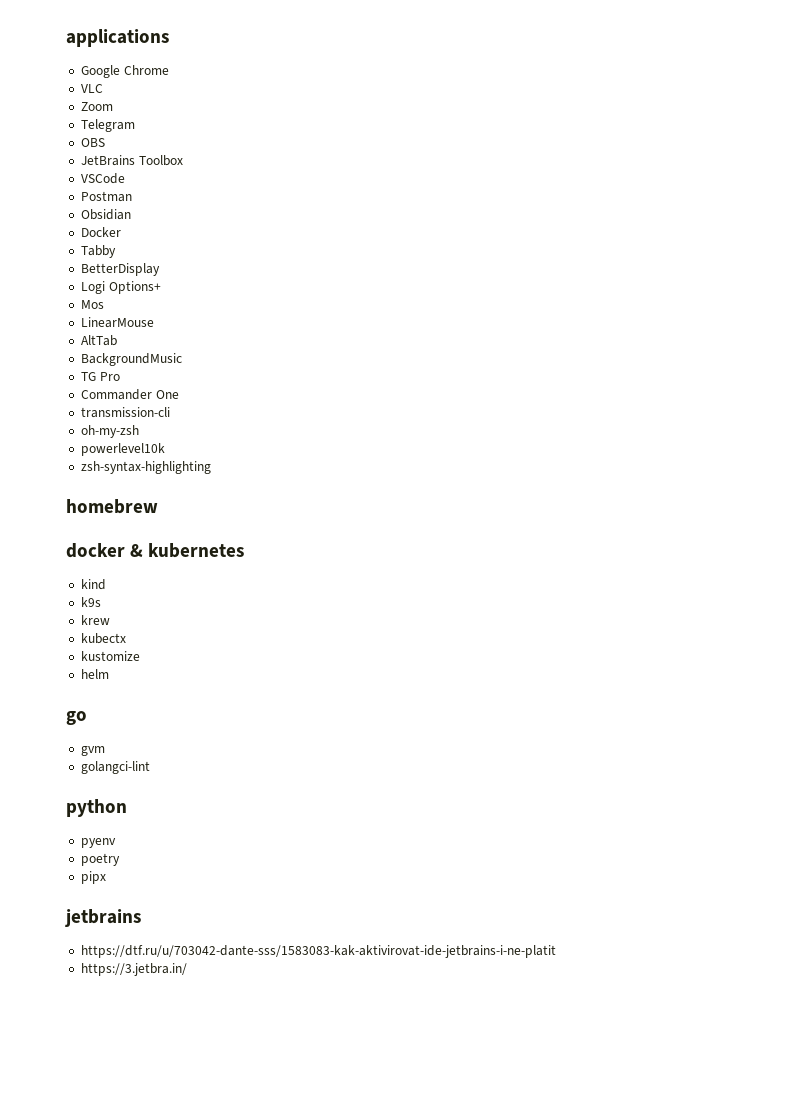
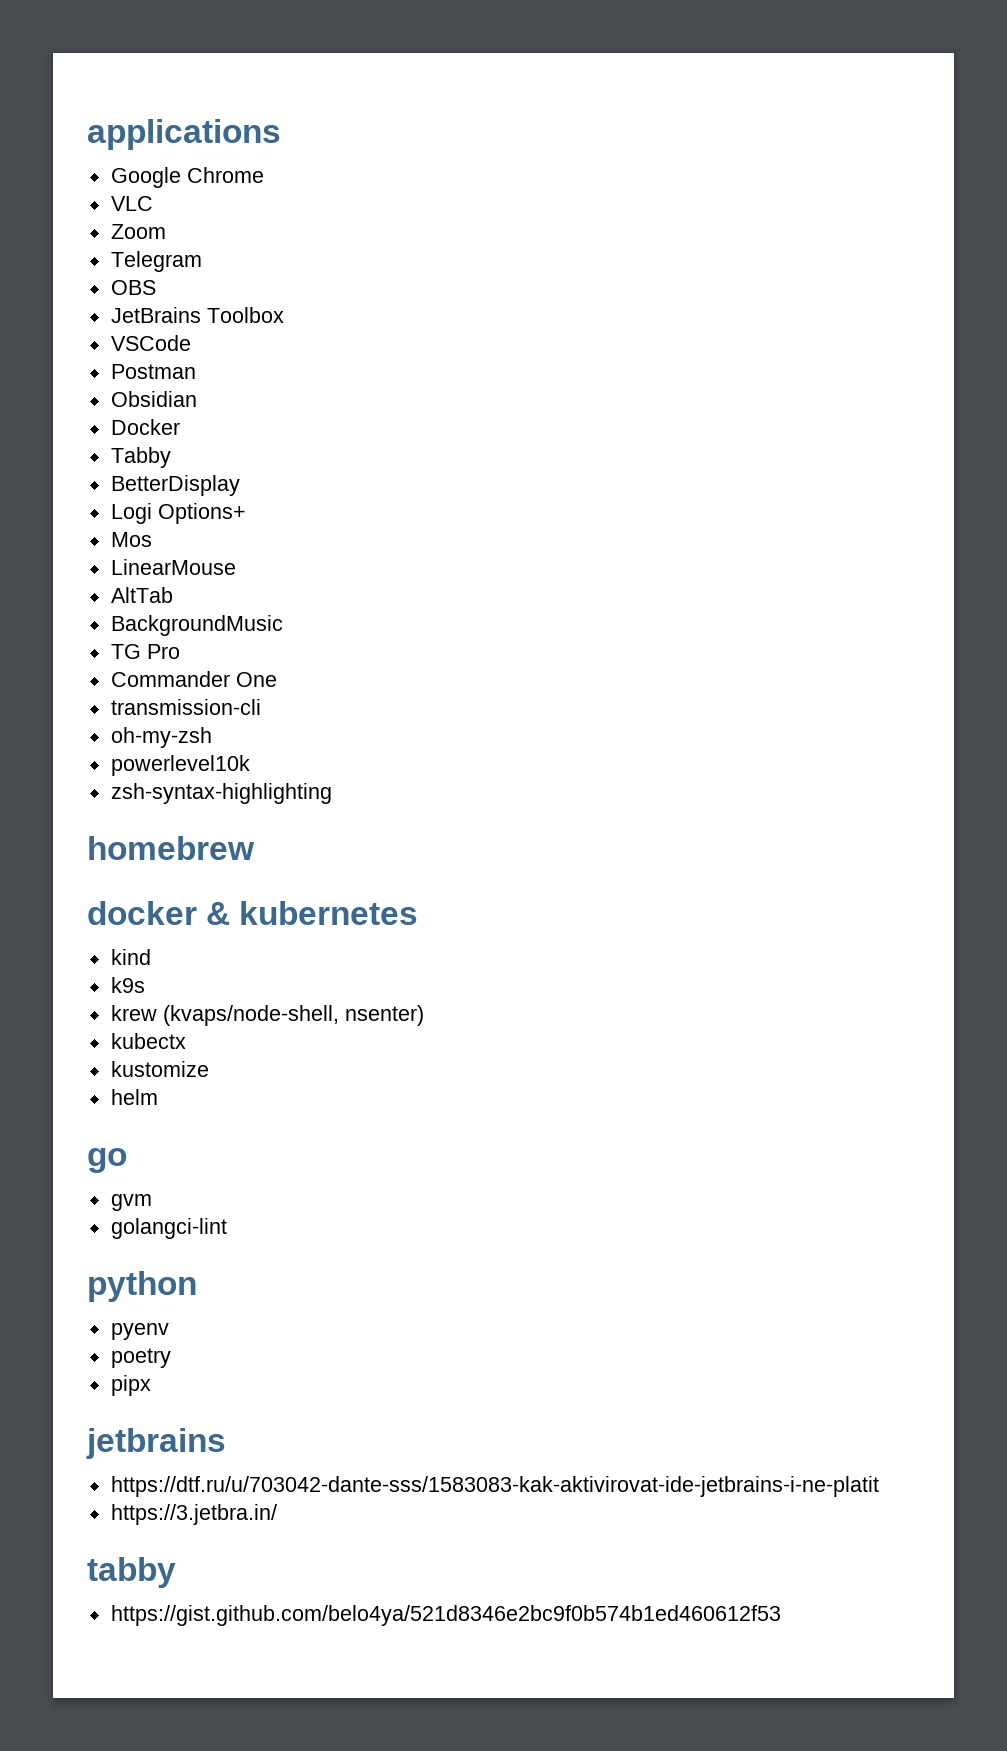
(110, 620) none -> [162,1005,424,1026] (kvaps/node-shell, nsenter)
(187, 969) none -> [87,1557,176,1588] [110,1605,781,1626] // tabby // https://gist.github.com/belo4ya/521d8346e2bc9f0b574b1ed460612f53

